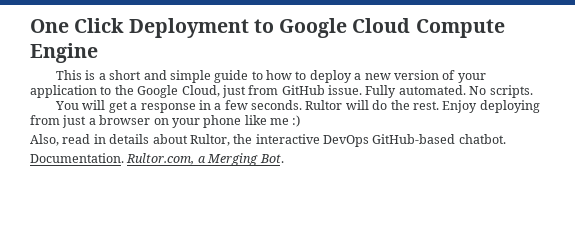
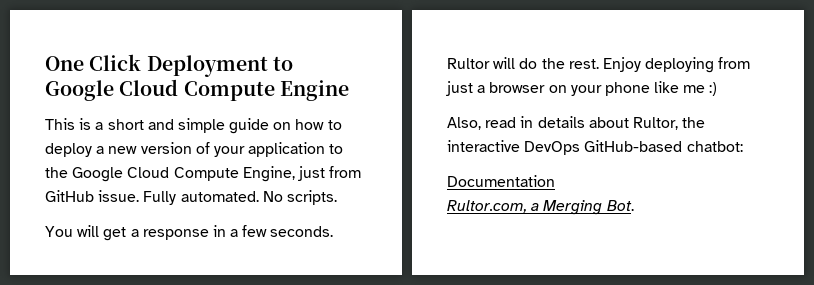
[251,71,263,80] to -> [273,122,292,130] on
[181,85,220,97] Cloud, -> [127,166,295,182] Cloud Compute Engine,
[458,134,506,144] [30,153,124,163] chatbot. // Documentation. -> [686,141,743,152] [447,175,555,187] chatbot: // Documentation //

